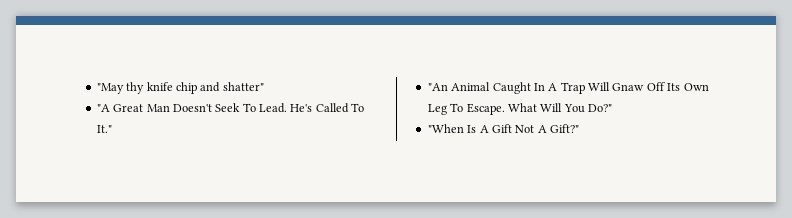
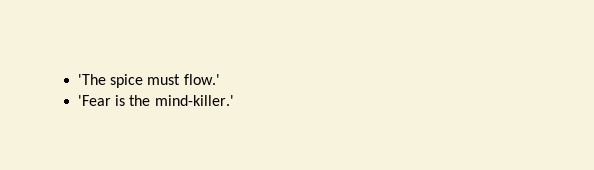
[96,82,264,94] [96,103,365,113] [96,125,112,133] [427,82,709,94] [427,103,612,115] [427,124,579,133] "May thy knife chip and shatter" // "A Great Man Doesn't Seek To Lead. He's Called To It." // "An Animal Caught In A Trap Will Gnaw Off Its Own Leg To Escape. What Will You Do?" // "When Is A Gift Not A Gift?" -> [78,74,220,88] [78,95,234,106] 'The spice must flow.' // 'Fear is the mind-killer.'

